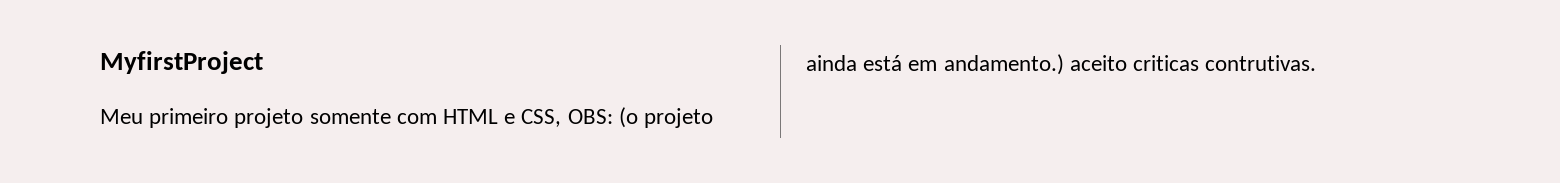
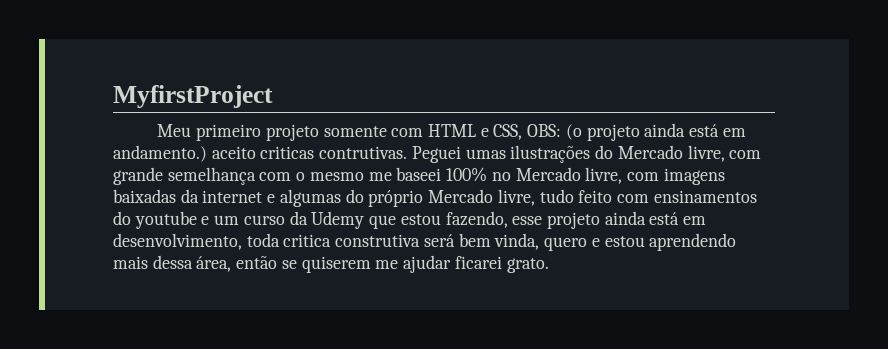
(1317, 63) none -> [411,145,762,163] [113,167,725,185] [113,189,757,207] [113,211,707,229] [113,233,737,251] [113,255,549,273] Peguei umas ilustrações do Mercado livre, com grande semelhança com o mesmo me baseei 100% no Mercado livre, com imagens baixadas da internet e algumas do próprio Mercado livre, tudo feito com ensinamentos do youtube e um curso da Udemy que estou fazendo, esse projeto ainda está em desenvolvimento, toda critica construtiva será bem vinda, quero e estou aprendendo mais dessa área, então se quiserem me ajudar ficarei grato.

